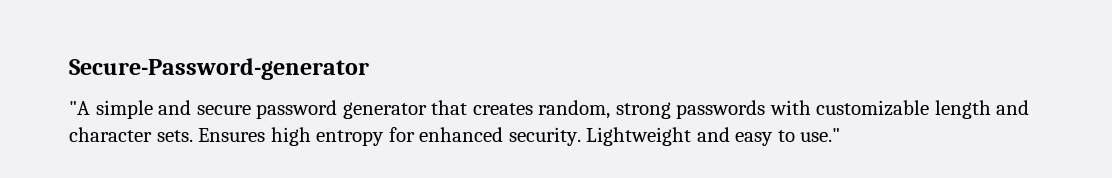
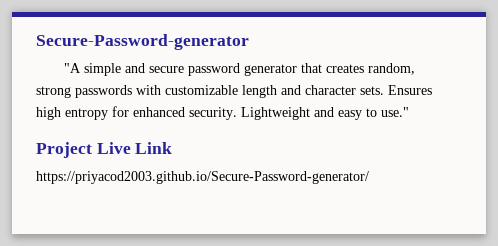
(841, 135) none -> [36,142,173,158] [36,171,369,184] // Project Live Link // https://priyacod2003.github.io/Secure-Password-generator/

